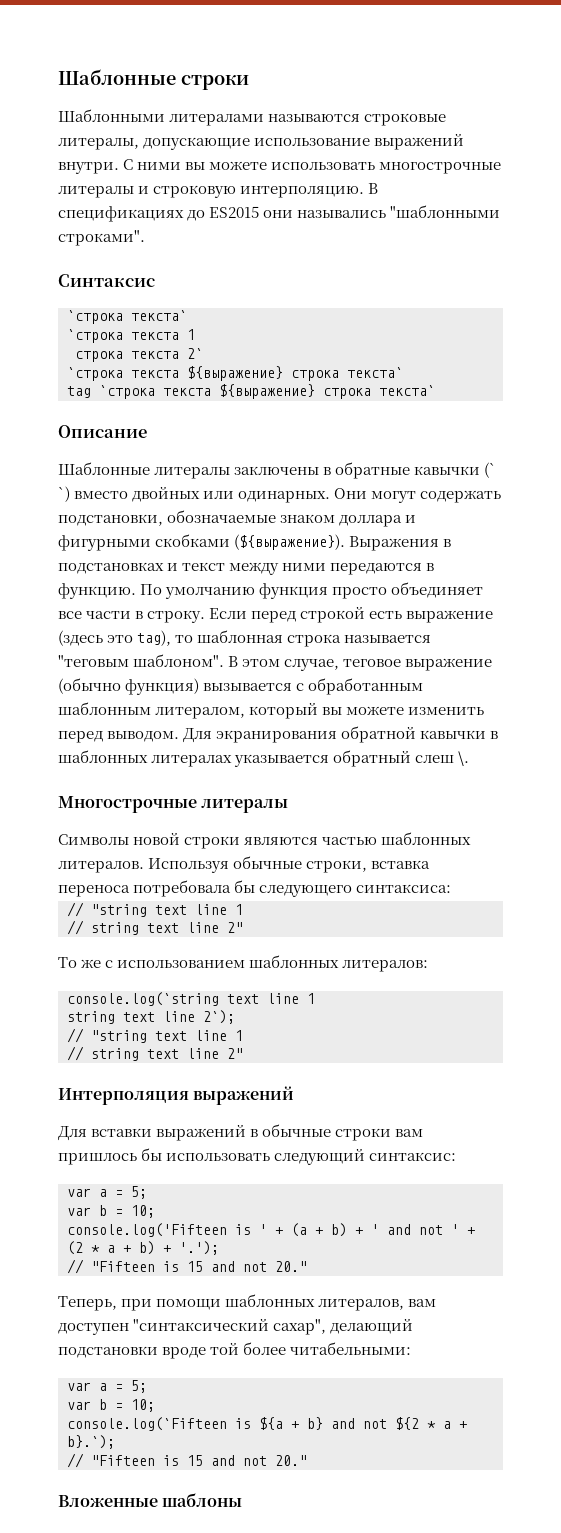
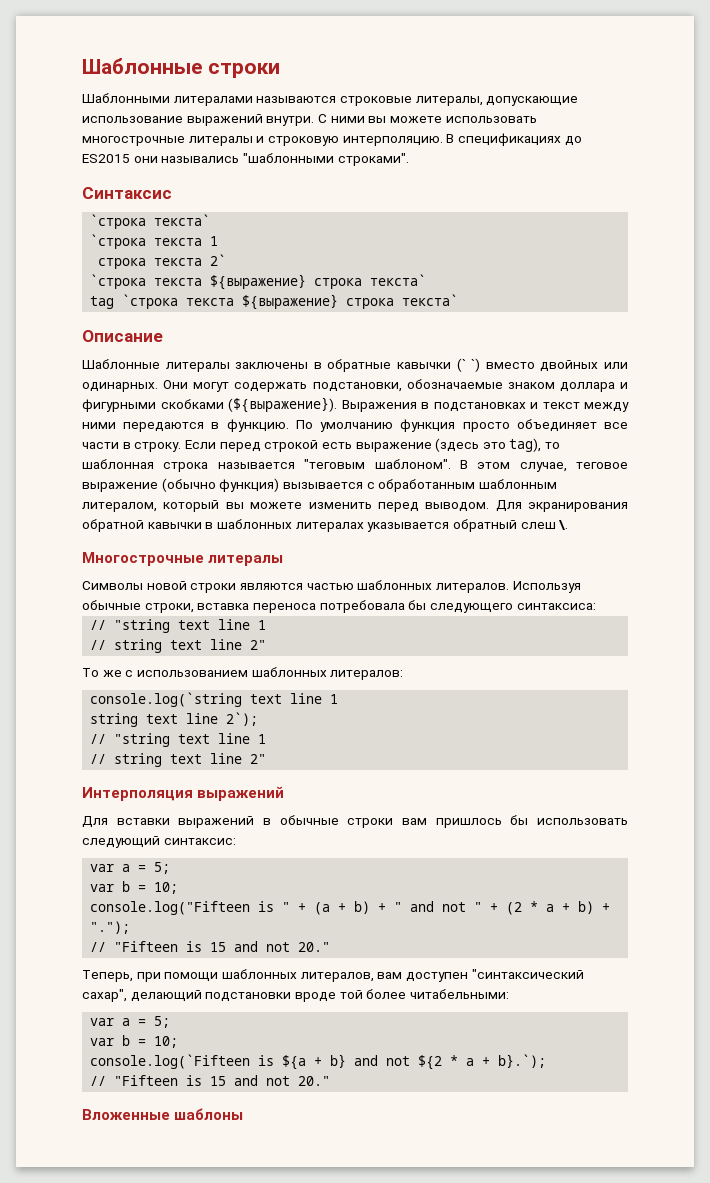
[67,1223,267,1237] console.log('Fifteen is ' -> [90,901,291,915] console.log("Fifteen is "
[371,1224,459,1235] ' and not ' -> [394,901,483,912] " and not "
[179,1241,219,1255] '.'); -> [90,921,131,934] ".");

